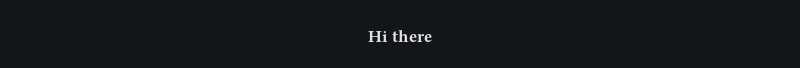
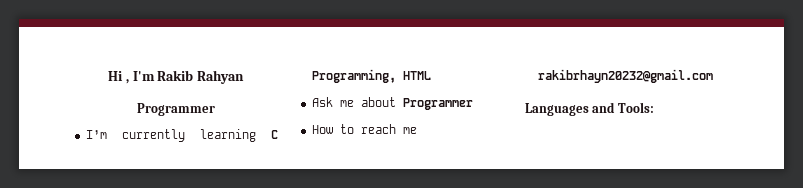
[391,30,432,42] there -> [125,70,244,84] [136,103,215,116] [85,129,278,142] [311,69,431,83] [311,97,473,110] [311,124,417,134] [537,69,713,83] [525,102,654,116] , I'm Rakib Rahyan // Programmer // I’m currently learning C Programming, HTML // Ask me about Programmer // How to reach me rakibrhayn20232@gmail.com // Languages and Tools:

